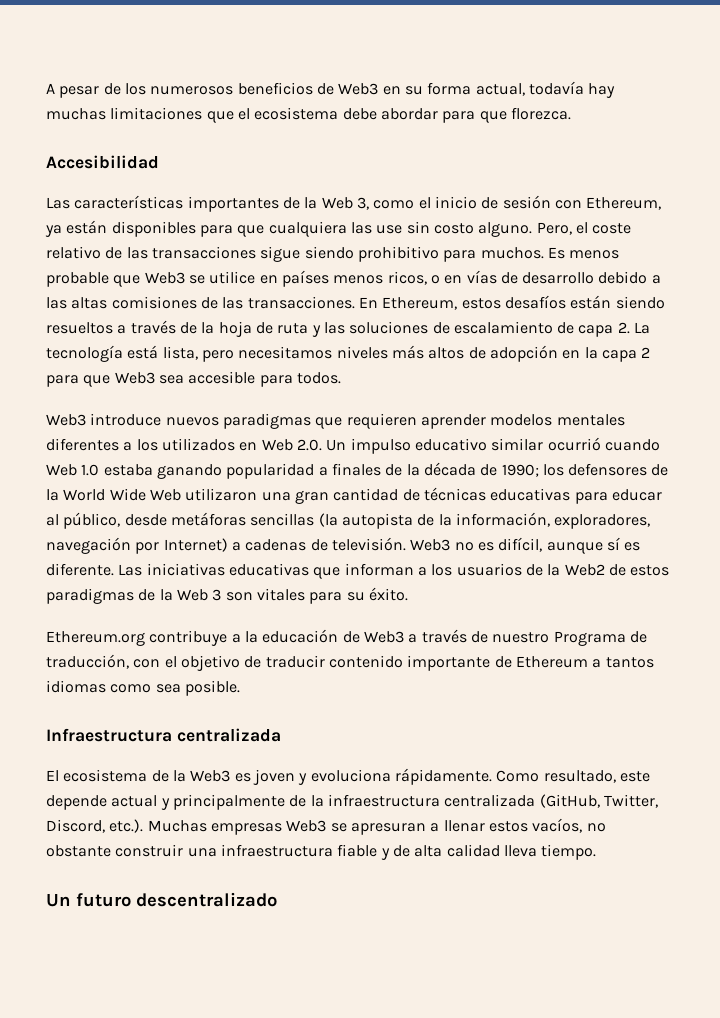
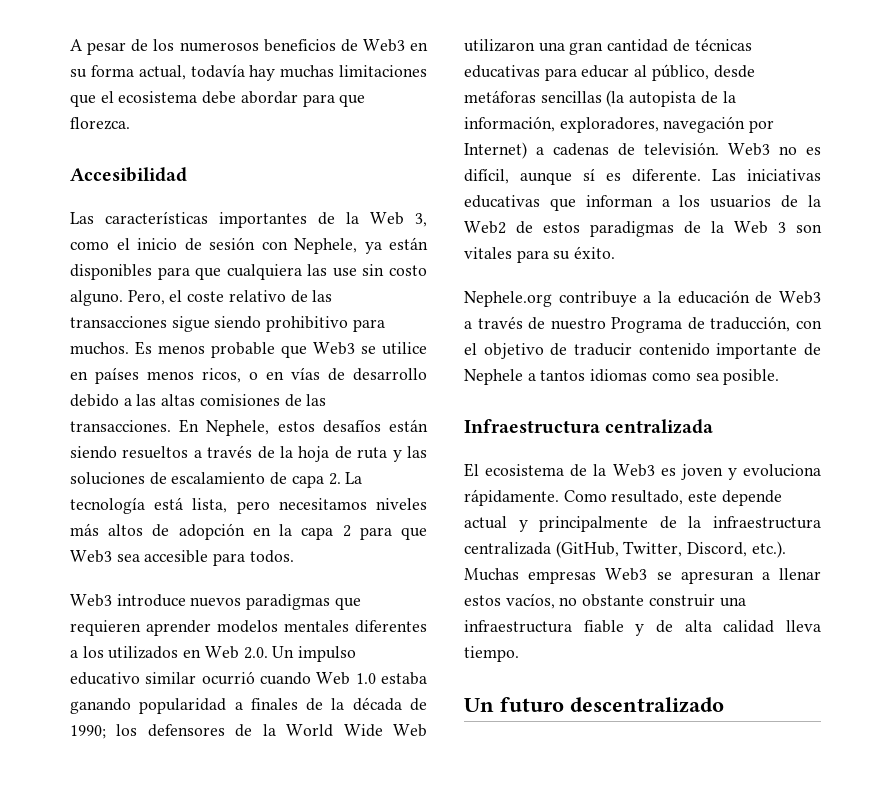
[586,197,662,210] Ethereum, -> [294,238,357,254] Nephele,
[382,297,458,310] Ethereum, -> [206,420,270,436] Nephele,
[46,631,145,646] Ethereum.org -> [464,291,552,307] Nephele.org
[515,656,588,668] Ethereum -> [464,369,523,385] Nephele

